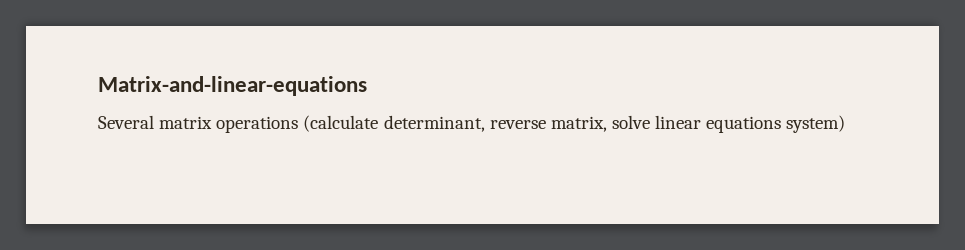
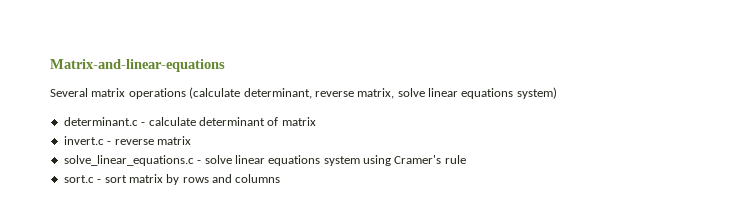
(846, 124) none -> [63,117,316,126] [63,136,191,145] [63,155,466,166] [63,174,281,185] // determinant.c - calculate determinant of matrix // invert.c - reverse matrix // solve_linear_equations.c - solve linear equations system using Cramer's rule // sort.c - sort matrix by rows and columns

